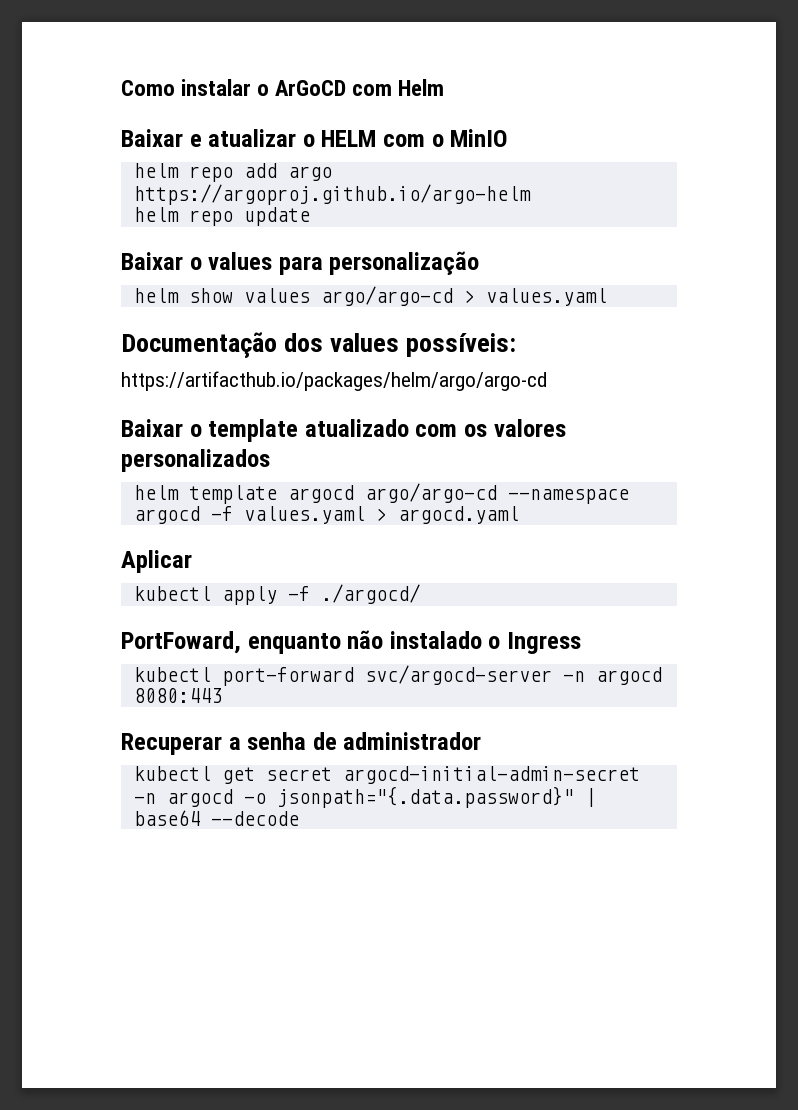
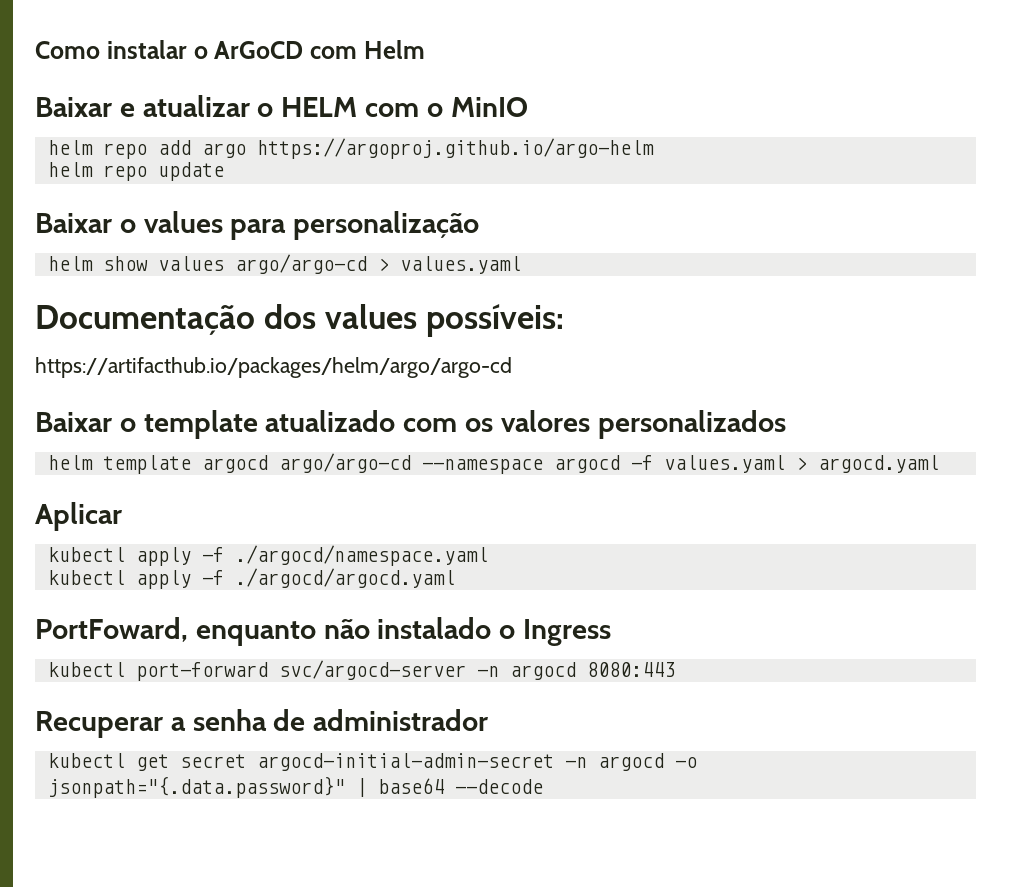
[320,584,420,604] ./argocd/ -> [234,545,488,566] [47,568,455,589] ./argocd/namespace.yaml // kubectl apply -f ./argocd/argocd.yaml

